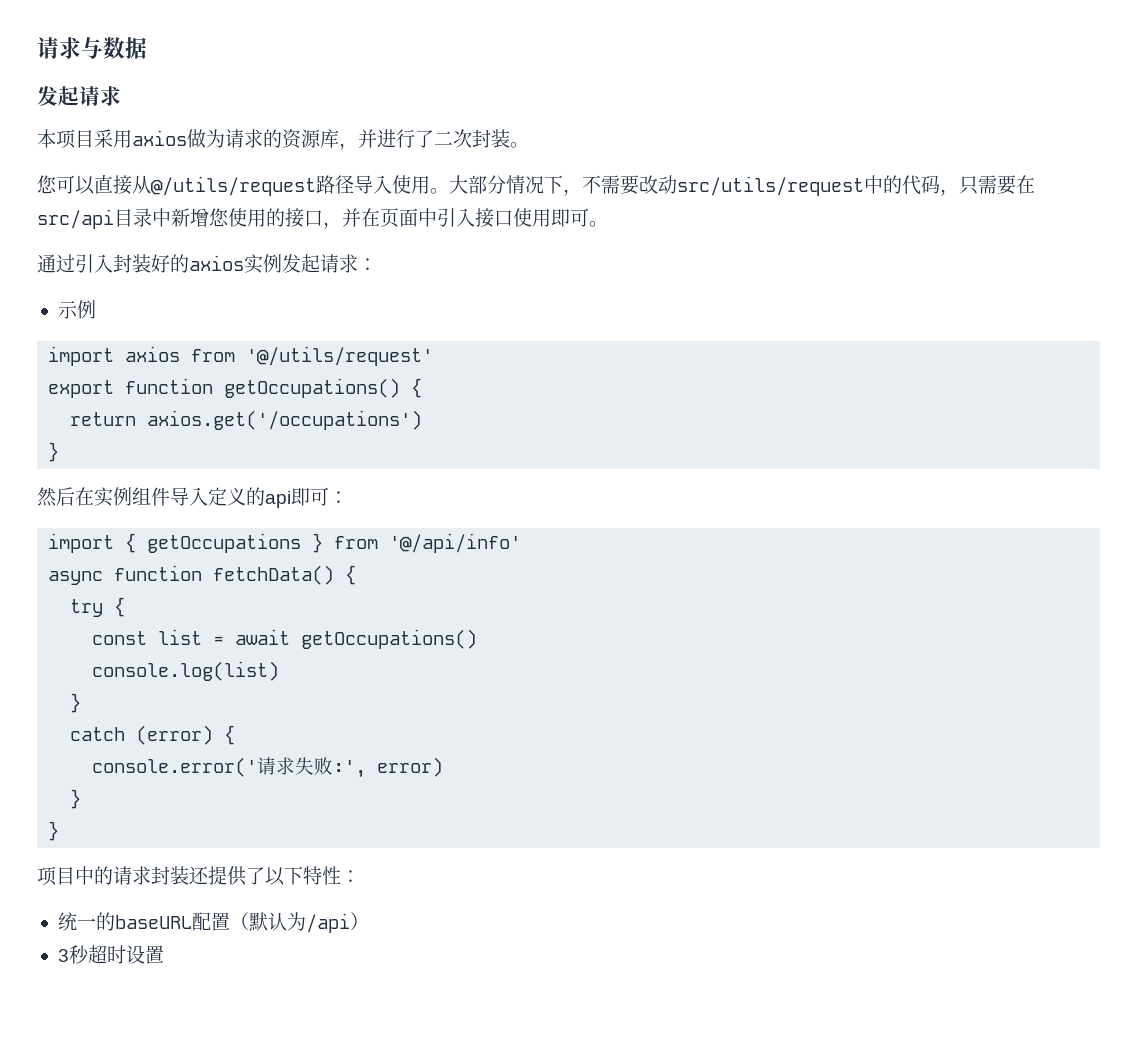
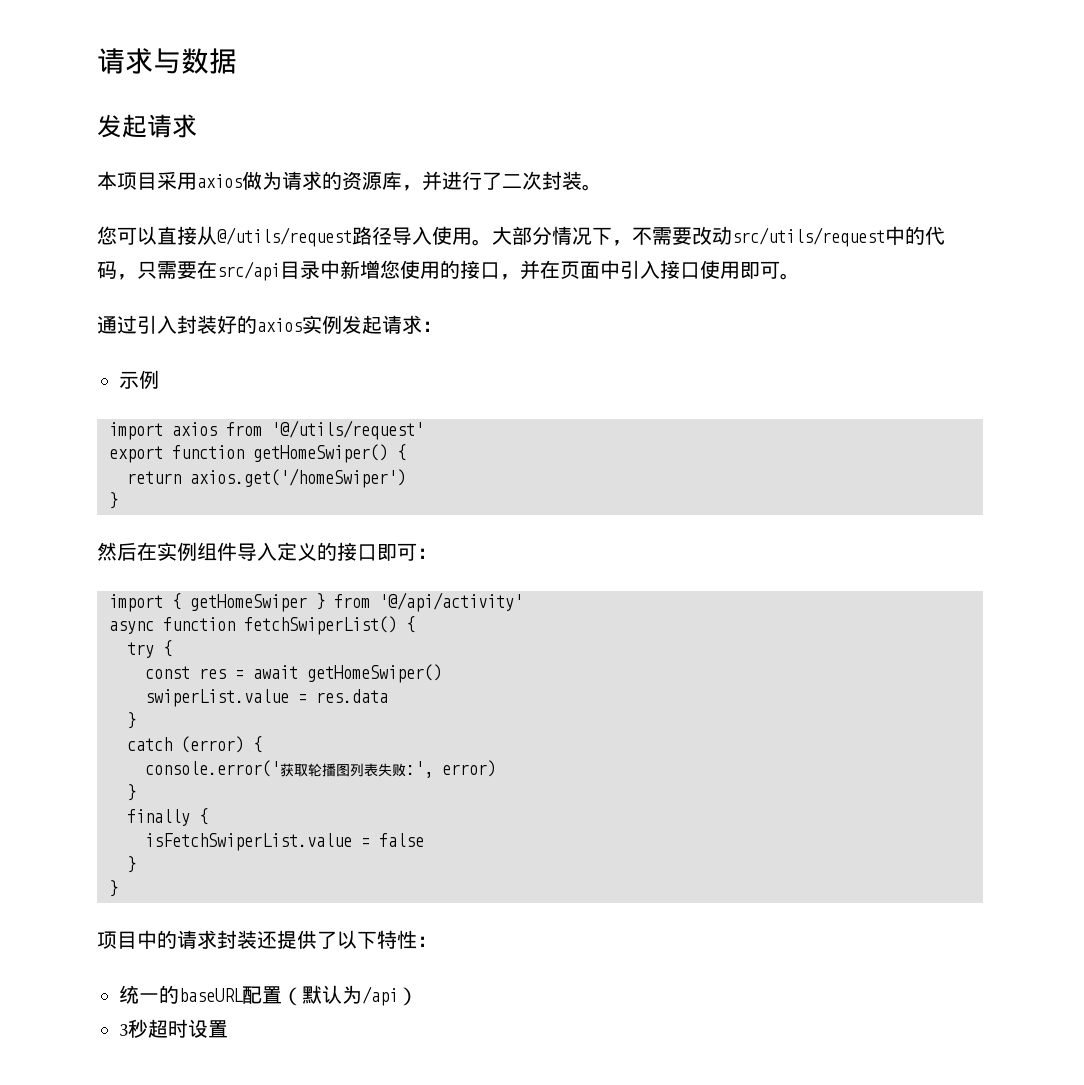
[224,378,401,398] getOccupations() -> [253,444,388,463] getHomeSwiper()
[147,410,423,430] axios.get('/occupations') -> [190,468,406,488] axios.get('/homeSwiper')
[265,491,291,508] api -> [337,542,377,561] 接口
[147,533,302,553] getOccupations -> [190,594,307,612] getHomeSwiper
[389,533,522,553] '@/api/info' -> [379,592,523,612] '@/api/activity'
[213,565,335,585] fetchData() -> [244,616,397,635] fetchSwiperList()
[158,629,203,645] list -> [199,668,226,679] res
[301,629,478,649] [92,661,280,681] getOccupations() // console.log(list) -> [307,664,442,683] [145,689,388,707] getHomeSwiper() // swiperList.value = res.data
[257,757,296,775] 请求 -> [280,763,378,777] 获取轮播图列表
(82, 799) none -> [127,808,208,826] [145,833,424,851] [127,856,136,873] // finally { // isFetchSwiperList.value = false // }

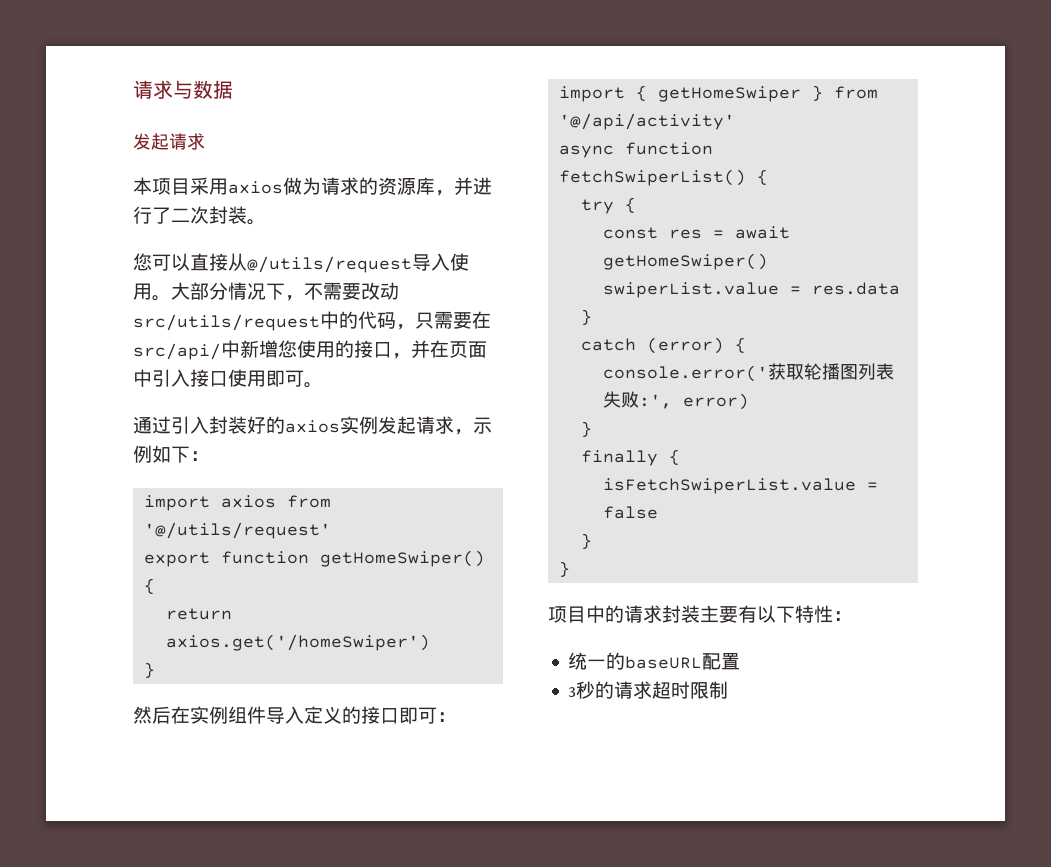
[352,226,392,245] 路径 -> (412, 264) none
[217,261,320,281] src/api目录 -> [133,343,221,360] src/api/
[422,321,442,332] ： // -> [454,429,473,435] ，
(159, 379) none -> [152,445,209,463] 如下：
[257,930,337,949] 还提供了 -> [700,605,757,623] 主要有
[282,985,418,1006] [119,1019,228,1038] （默认为/api） // 3秒超时设置 -> [568,681,729,699] // 3秒的请求超时限制

